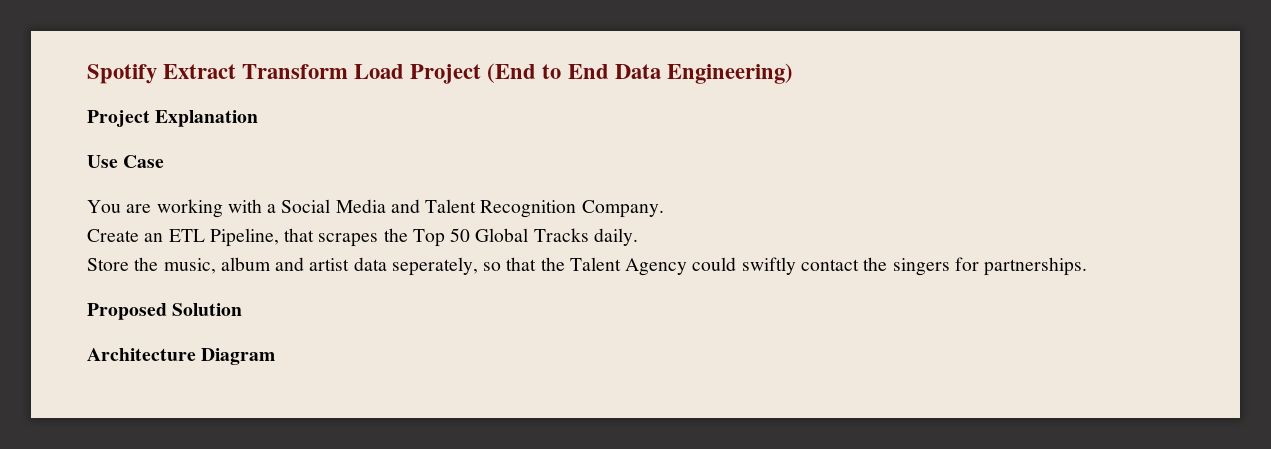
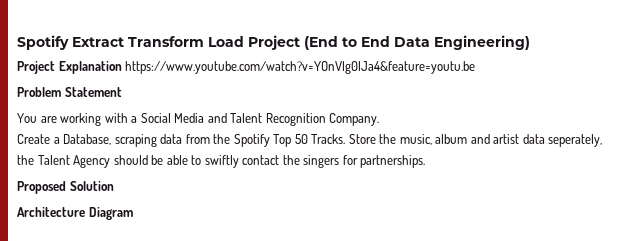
[87,155,165,168] // Use Case -> [125,61,476,74] [17,87,122,97] https://www.youtube.com/watch?v=YOnVlg0lJa4&feature=youtu.be // Problem Statement
[144,228,638,247] an ETL Pipeline, that scrapes the Top 50 Global Tracks daily. // -> [53,134,346,147] a Database, scraping data from the Spotify Top 50 Tracks.
[483,257,537,271] so that -> (603, 140) none
[692,257,737,271] could -> [113,155,202,165] should be able to

